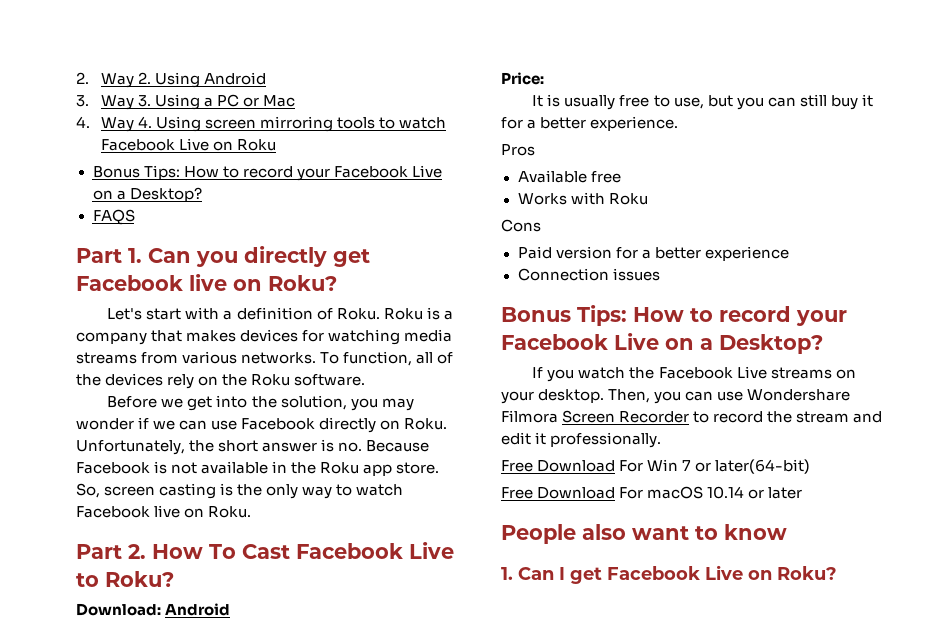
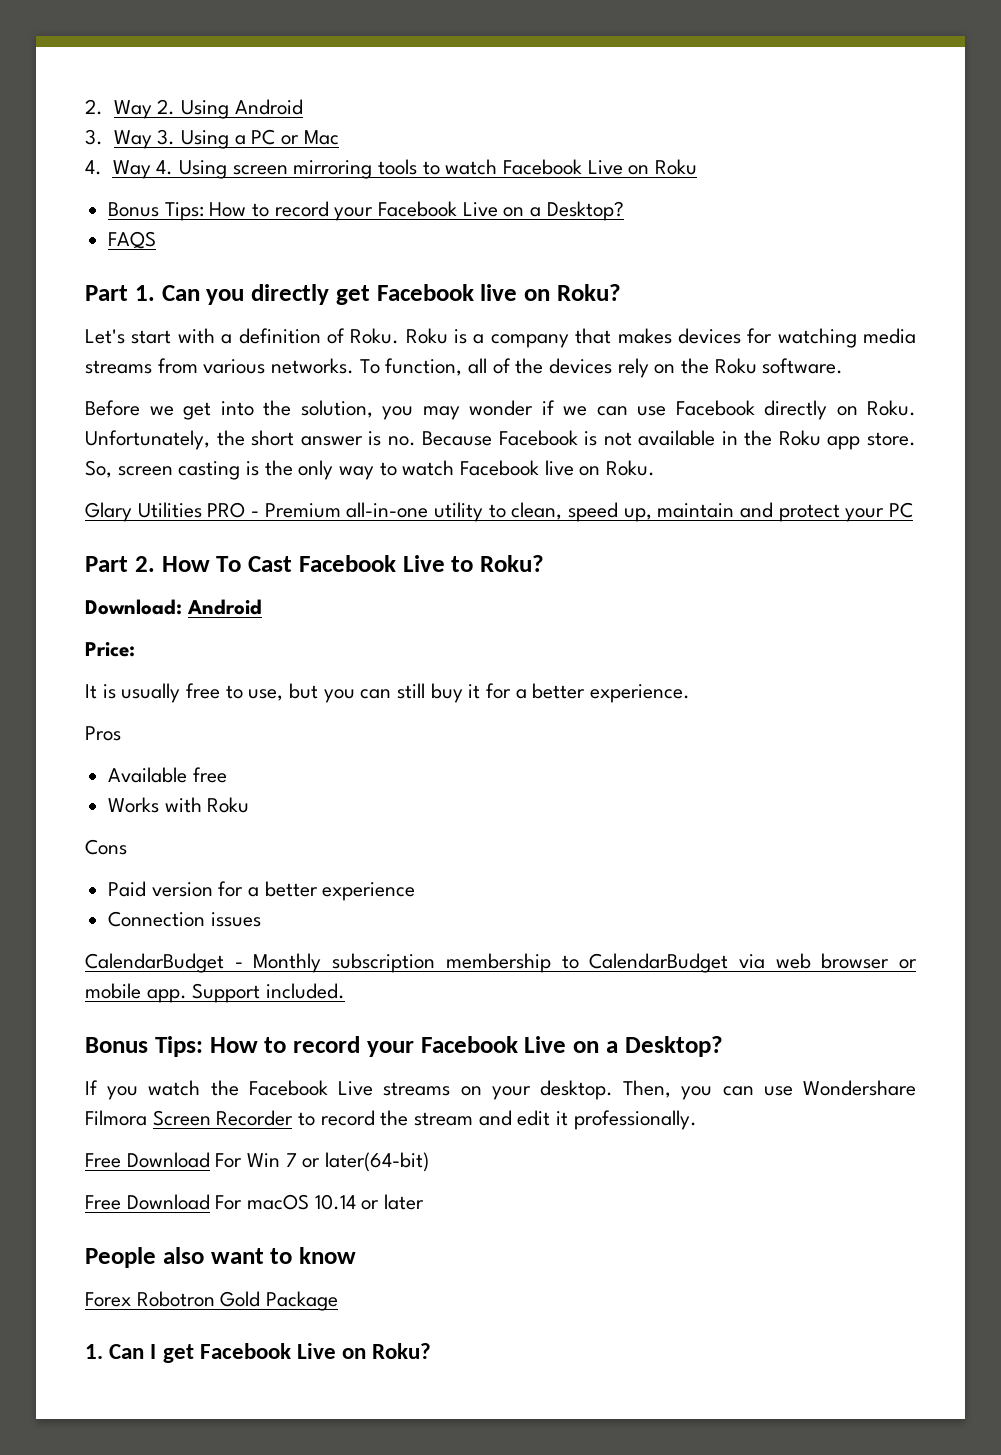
(252, 512) none -> [85,502,914,522] // Glary Utilities PRO - Premium all-in-one utility to clean, speed up, maintain and protect your PC
(660, 274) none -> [85,953,918,973] [85,983,346,1003] // CalendarBudget - Monthly subscription membership to CalendarBudget via web browser or mobile app. Support included.
(787, 532) none -> [85,1291,339,1311] // Forex Robotron Gold Package

